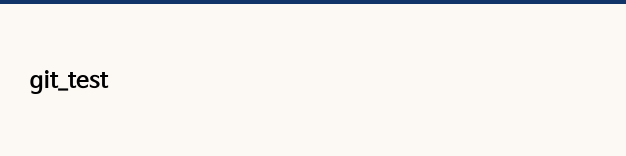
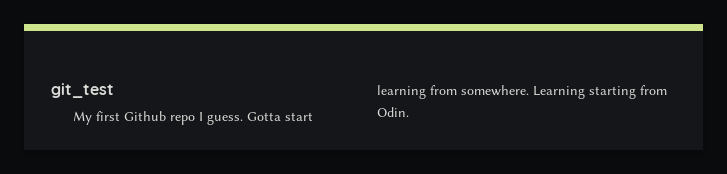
(109, 82) none -> [72,111,313,125] [377,85,667,99] [377,107,409,117] // My first Github repo I guess. Gotta start learning from somewhere. Learning starting from Odin.

